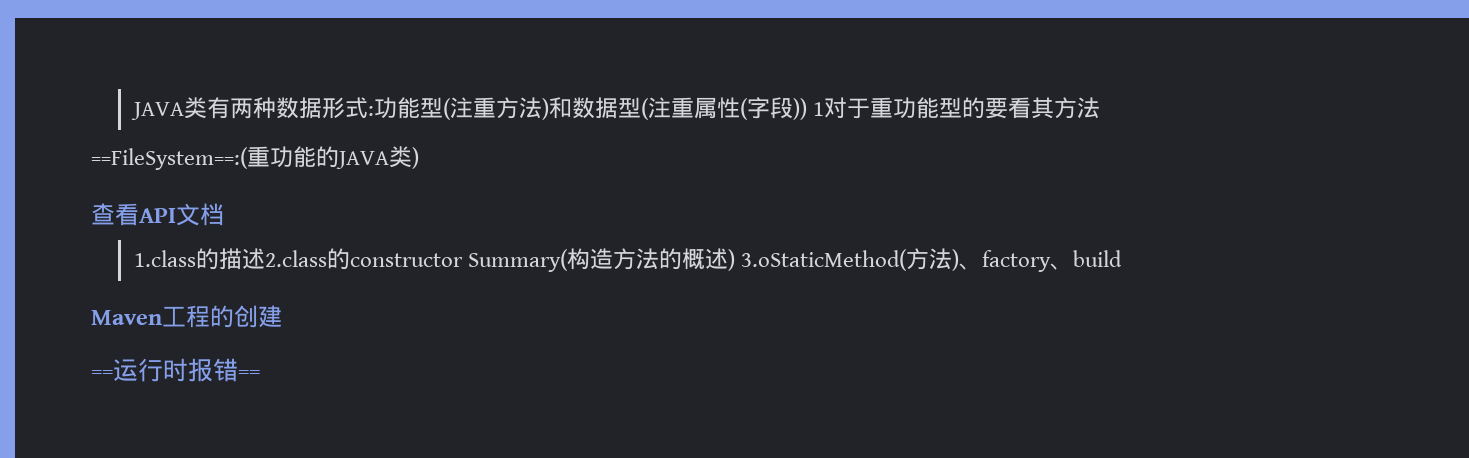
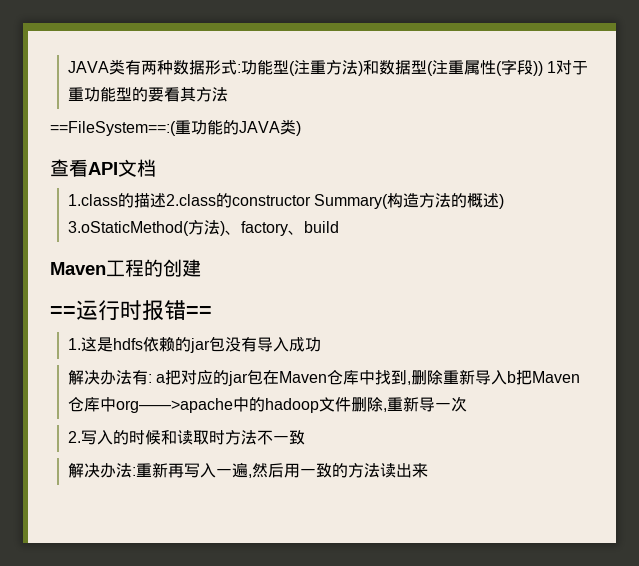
(260, 374) none -> [68,336,322,353] [68,369,581,386] [68,396,468,413] [68,429,306,445] [68,462,429,478] // 1.这是hdfs依赖的jar包没有导入成功 // 解决办法有: a把对应的jar包在Maven仓库中找到,删除重新导入b把Maven仓库中org——>apache中的hadoop文件删除,重新导一次 // 2.写入的时候和读取时方法不一致 // 解决办法:重新再写入一遍,然后用一致的方法读出来

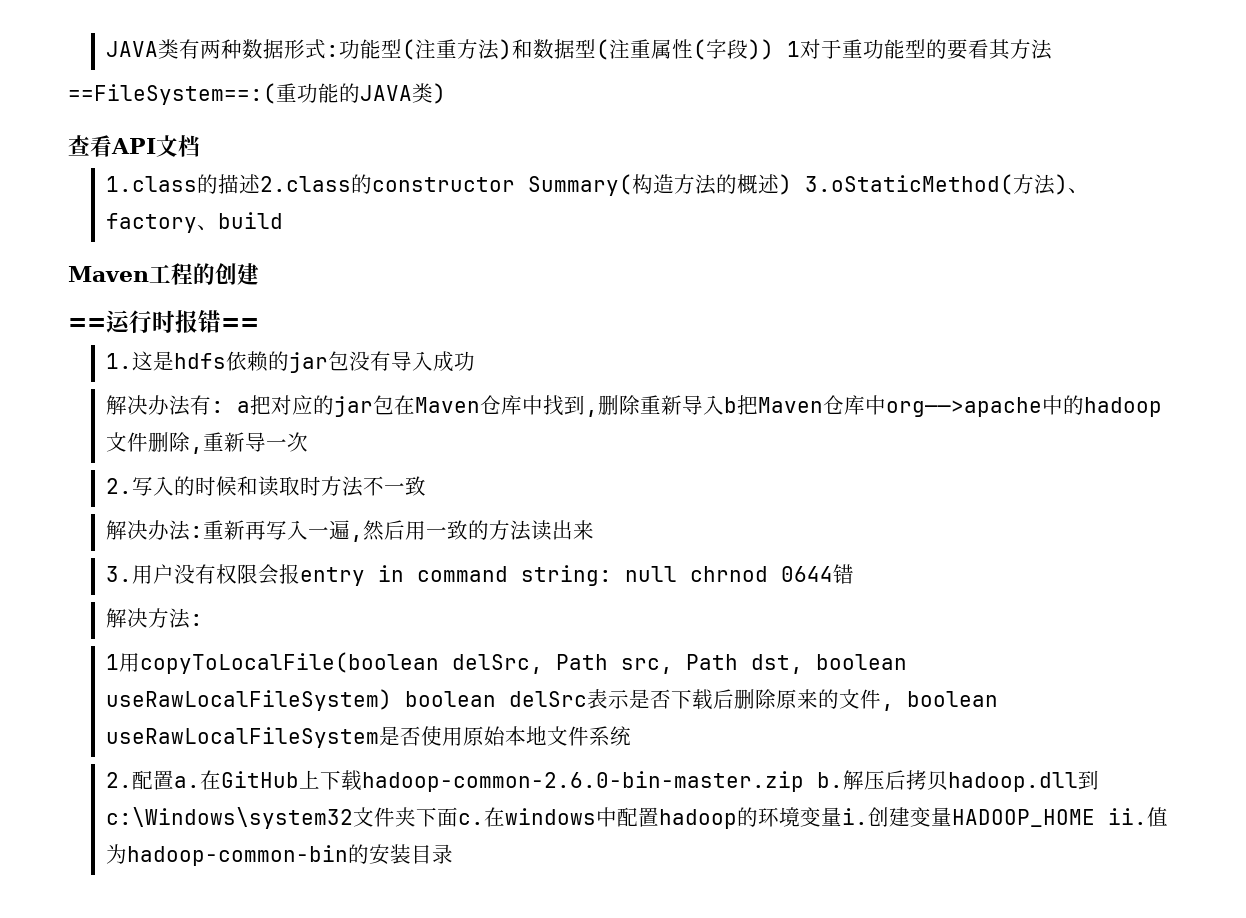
(429, 470) none -> [105,564,854,586] [105,608,203,629] [105,652,907,674] [105,689,998,711] [105,726,631,748] [105,770,1099,792] [105,807,1168,829] [105,844,453,866] // 3.用户没有权限会报entry in command string: null chrnod 0644错 // 解决方法: // 1用copyToLocalFile(boolean delSrc, Path src, Path dst, boolean useRawLocalFileSystem) boolean delSrc表示是否下载后删除原来的文件, boolean useRawLocalFileSystem是否使用原始本地文件系统 // 2.配置a.在GitHub上下载hadoop-common-2.6.0-bin-master.zip b.解压后拷贝hadoop.dll到c:\Windows\system32文件夹下面c.在windows中配置hadoop的环境变量i.创建变量HADOOP_HOME ii.值为hadoop-common-bin的安装目录

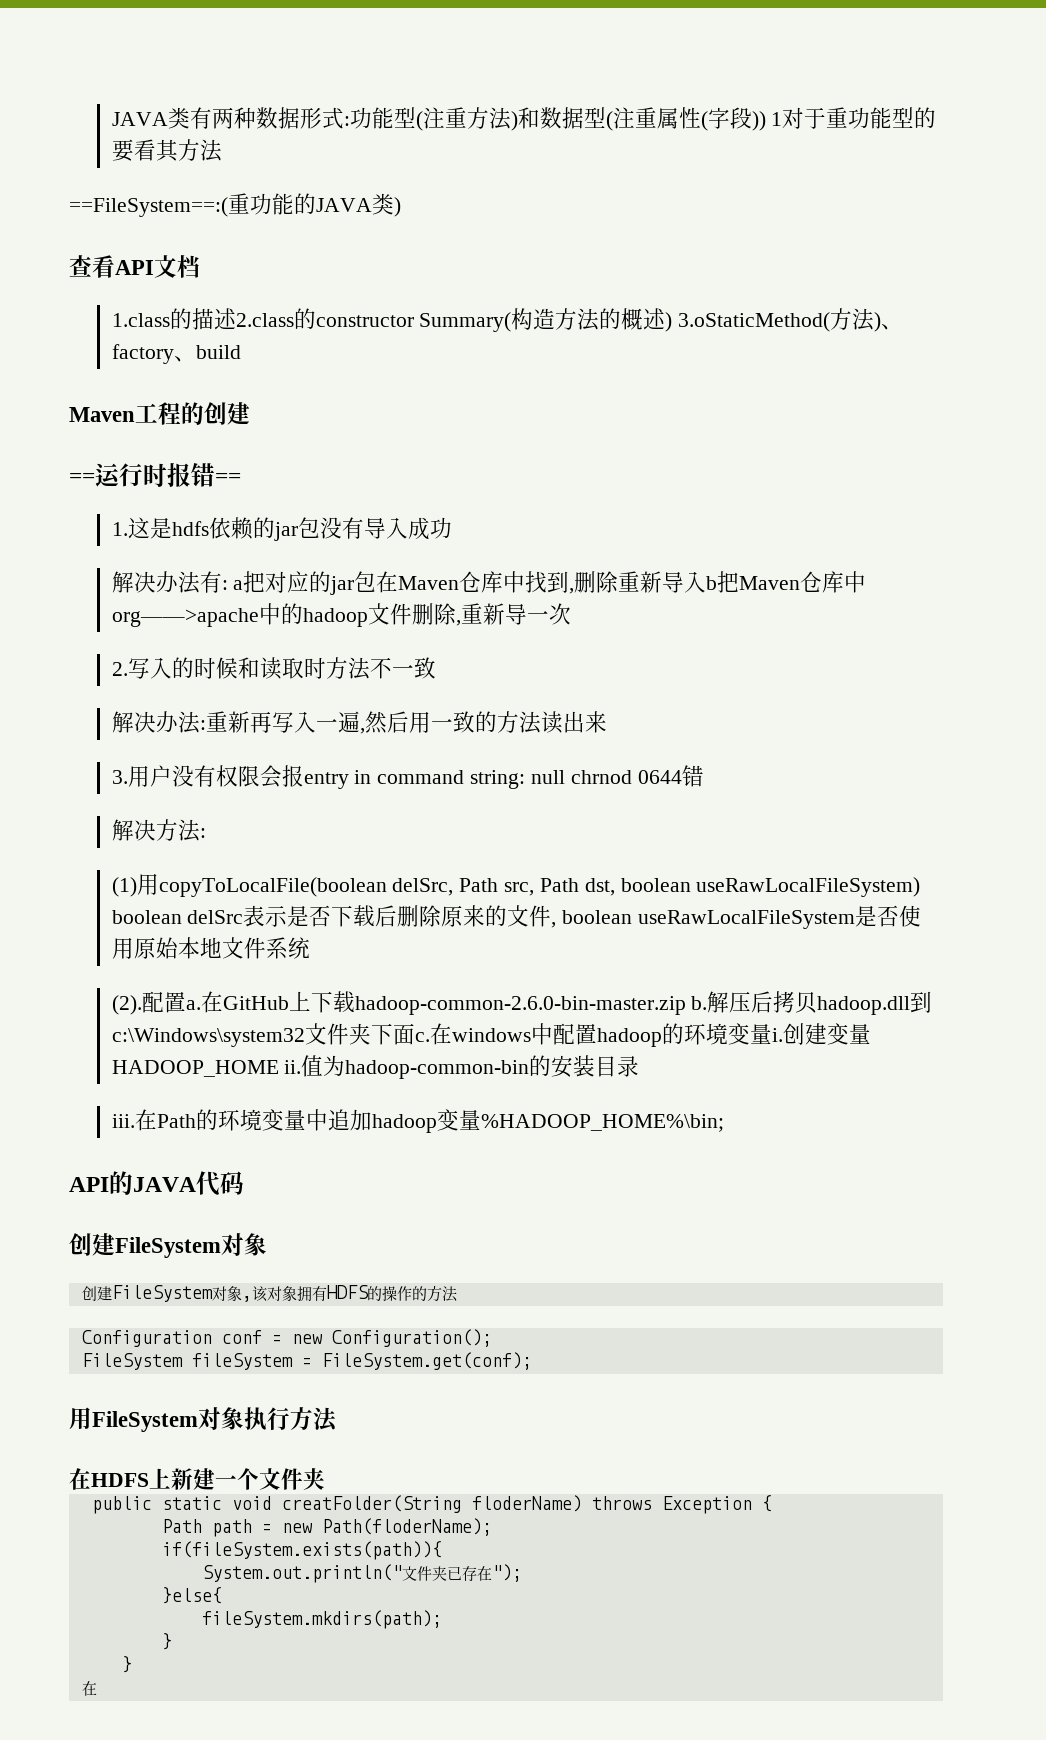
[105,654,119,670] 1 -> [111,877,137,897] (1)
[105,772,132,788] 2. -> [111,995,142,1015] (2).
(453, 854) none -> [111,1109,724,1133] [69,1171,244,1196] [69,1233,267,1258] [81,1285,458,1302] [81,1329,492,1347] [81,1352,532,1370] [69,1407,338,1432] [69,1468,325,1490] [91,1495,772,1514] [161,1518,492,1537] [161,1541,442,1560] [201,1564,522,1583] [161,1587,222,1604] [201,1610,442,1629] [161,1633,172,1650] [121,1656,132,1673] [81,1681,97,1696] // iii.在Path的环境变量中追加hadoop变量%HADOOP_HOME%\bin; // API的JAVA代码 // 创建FileSystem对象 // 创建FileSystem对象,该对象拥有HDFS的操作的方法 // Configuration conf = new Configuration(); // FileSystem fileSystem = FileSystem.get(conf); // 用FileSystem对象执行方法 // 在HDFS上新建一个文件夹 // public static void creatFolder(String floderName) throws Exception { // Path path = new Path(floderName); // if(fileSystem.exists(path)){ // System.out.println("文件夹已存在"); // }else{ // fileSystem.mkdirs(path); // } // } // 在

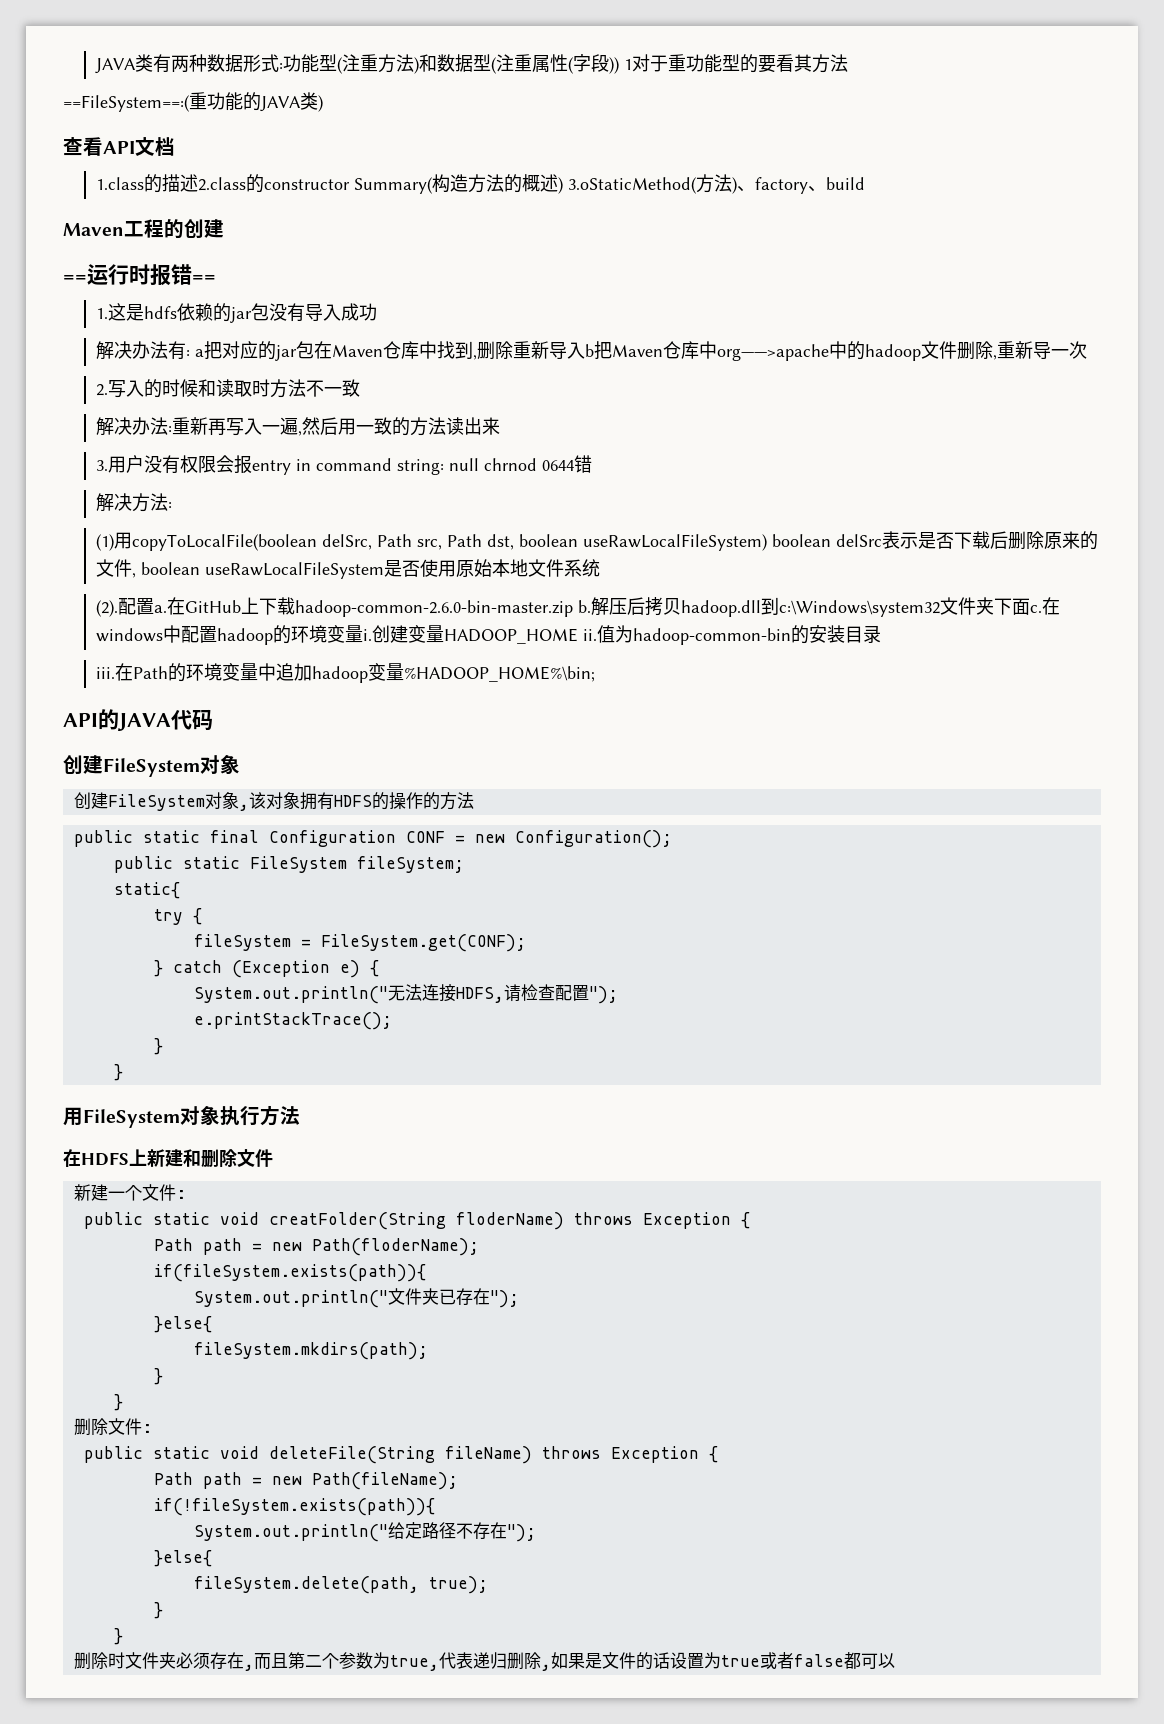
[81,1329,492,1347] [81,1352,532,1370] Configuration conf = new Configuration(); // FileSystem fileSystem = FileSystem.get(conf); -> [73,830,672,848] [113,856,464,873] [113,882,180,899] [153,908,202,925] [193,934,526,952] [153,960,379,978] [193,984,618,1004] [193,1012,392,1030] [153,1038,163,1055] [113,1064,123,1081] public static final Configuration CONF = new Configuration(); // public static FileSystem fileSystem; // static{ // try { // fileSystem = FileSystem.get(CONF); // } catch (Exception e) { // System.out.println("无法连接HDFS,请检查配置"); // e.printStackTrace(); // } // }
(215, 1479) none -> [183,1149,273,1168] [73,1184,108,1201] 和删除文件 // 新建
[303,1468,325,1490] 夹 -> [175,1190,186,1199] :
[81,1681,97,1696] 在 -> [73,1418,152,1436] [83,1446,718,1464] [153,1472,458,1490] [153,1498,435,1516] [193,1522,536,1542] [153,1550,212,1567] [193,1576,488,1594] [153,1602,163,1619] [113,1628,123,1645] [73,1652,895,1671] 删除文件: // public static void deleteFile(String fileName) throws Exception { // Path path = new Path(fileName); // if(!fileSystem.exists(path)){ // System.out.println("给定路径不存在"); // }else{ // fileSystem.delete(path, true); // } // } // 删除时文件夹必须存在,而且第二个参数为true,代表递归删除,如果是文件的话设置为true或者false都可以

